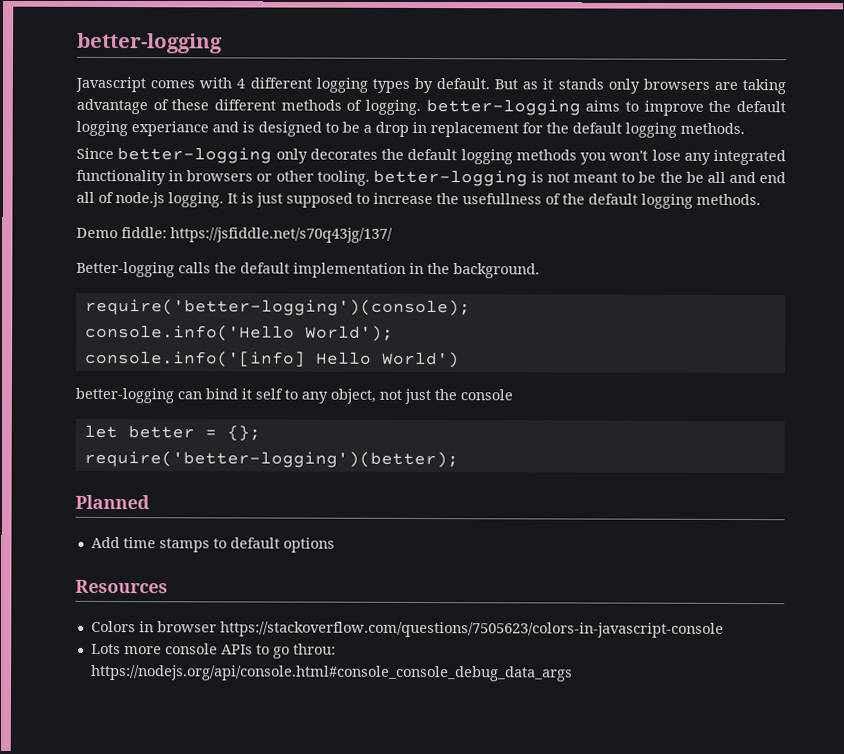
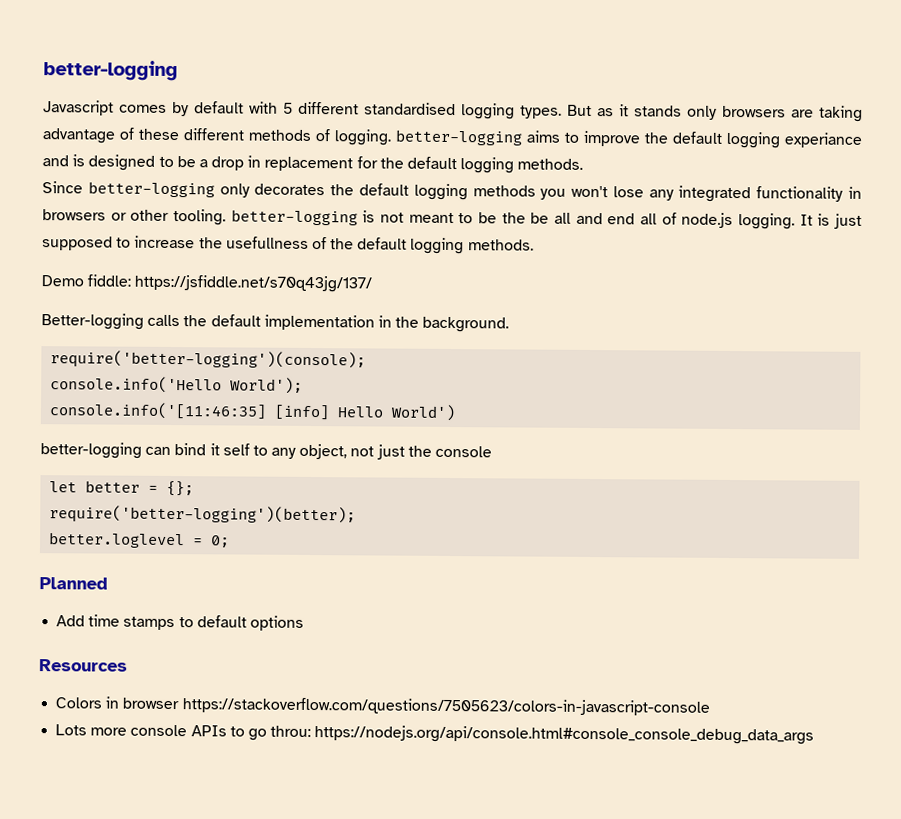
[199,77,490,94] with 4 different logging types by default. -> [172,101,562,120] by default with 5 different standardised logging types.
[84,350,306,368] console.info('[info] -> [49,402,331,421] console.info('[11:46:35] [info]
(459, 459) none -> [49,532,231,549] // better.loglevel = 0;

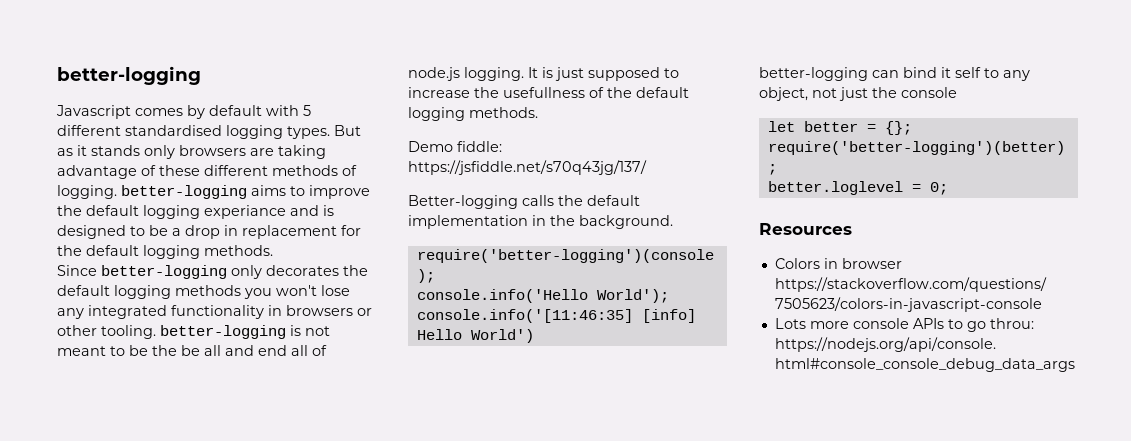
[39,577,108,590] [56,614,304,631] // Planned // Add time stamps to default options -> (948, 188) none

